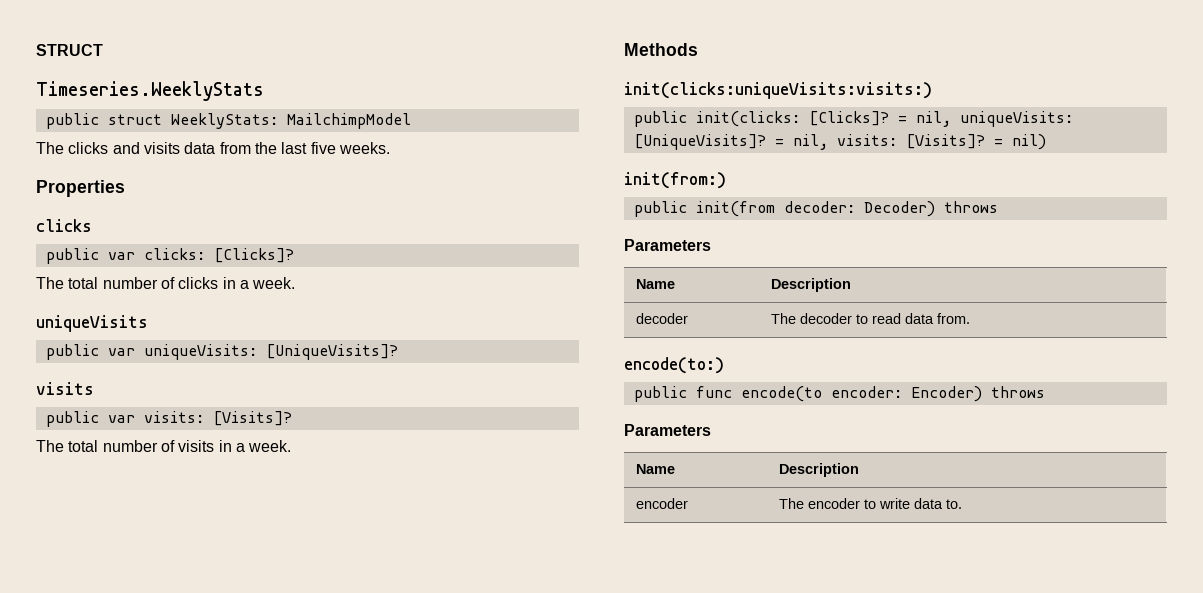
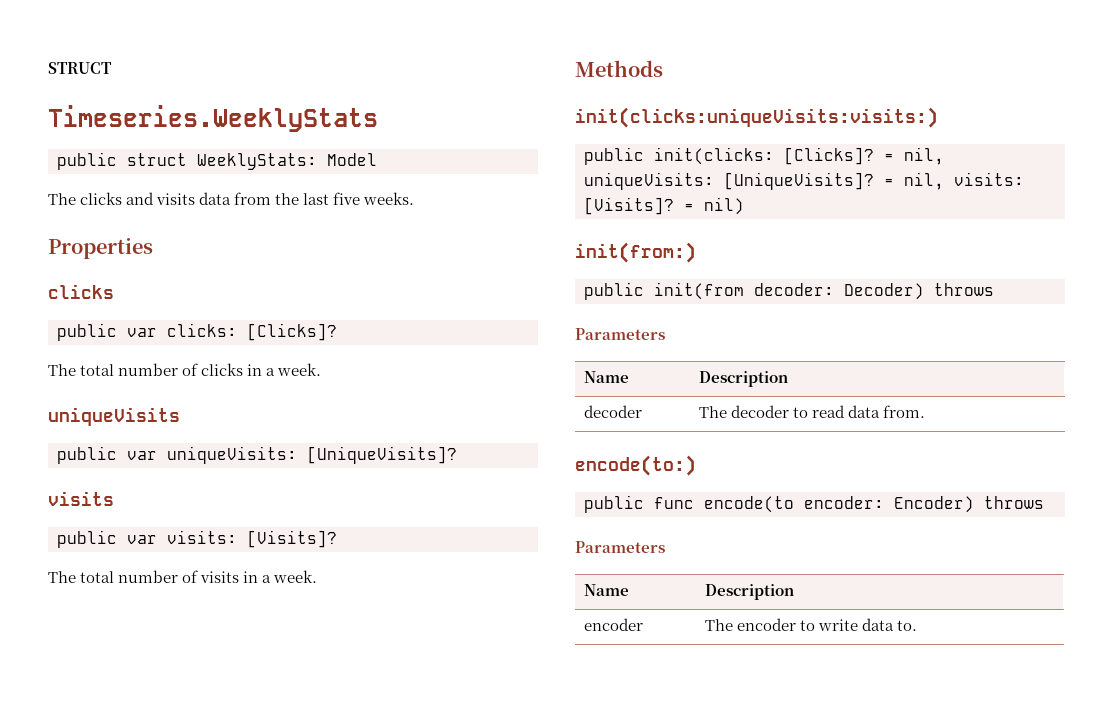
[286,113,411,129] MailchimpModel -> [327,153,377,166] Model

